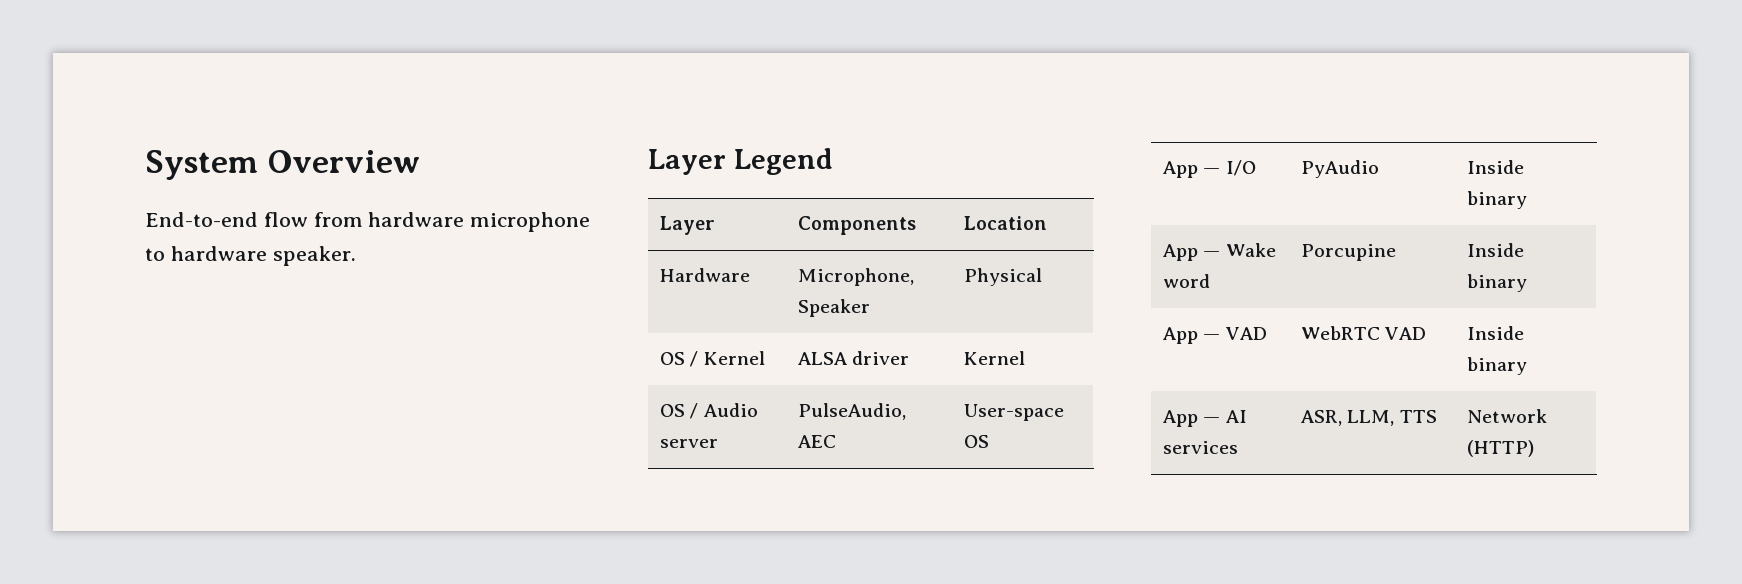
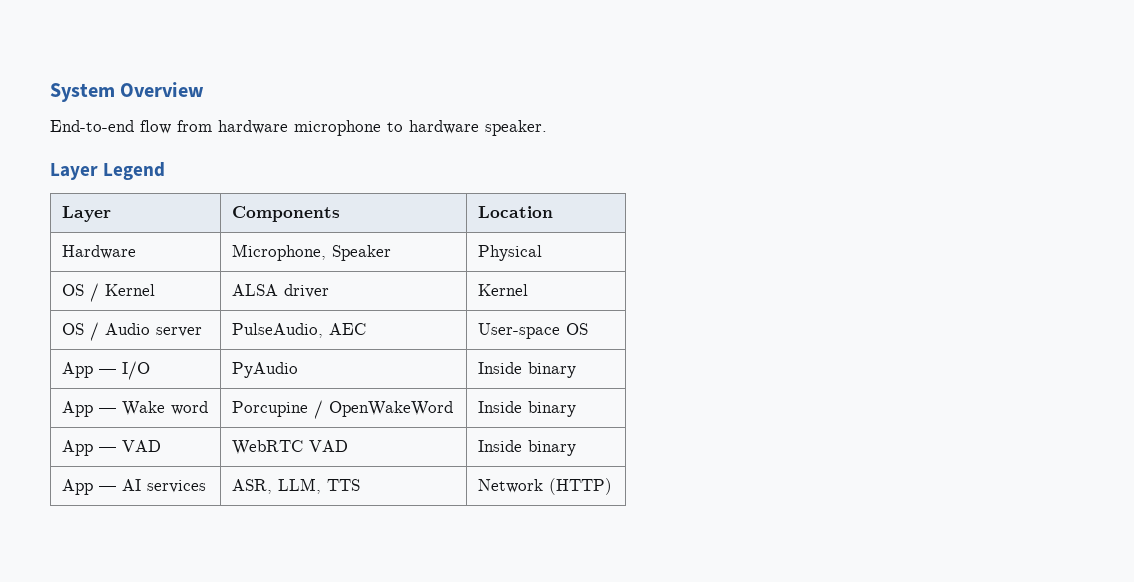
(1397, 252) none -> [314,400,454,419] / OpenWakeWord

